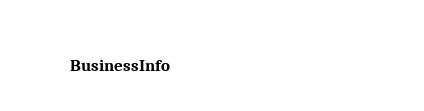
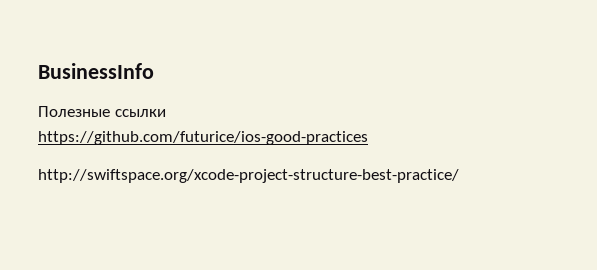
(170, 65) none -> [38,106,166,117] [38,131,368,145] [38,169,459,183] // Полезные ссылки // https://github.com/futurice/ios-good-practices // http://swiftspace.org/xcode-project-structure-best-practice/

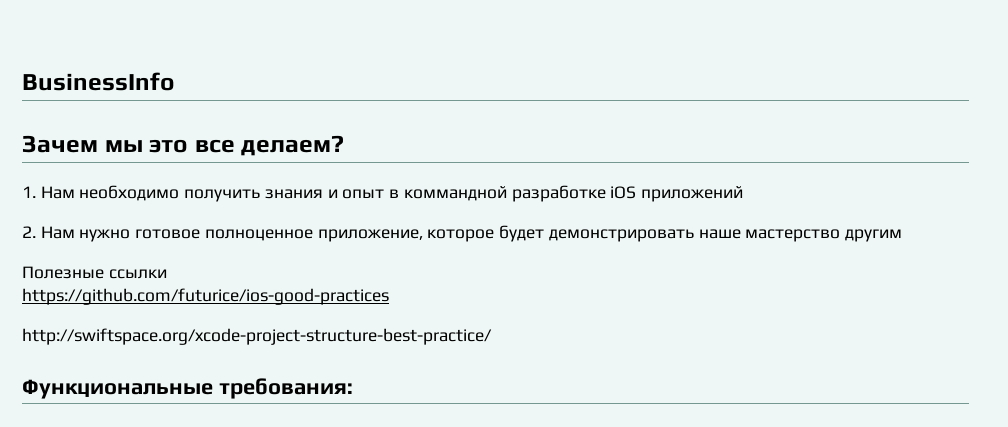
(154, 71) none -> [22,135,345,156] [22,185,743,202] [22,225,902,242] // Зачем мы это все делаем? // 1. Нам необходимо получить знания и опыт в коммандной разработке iOS приложений // 2. Нам нужно готовое полноценное приложение, которое будет демонстрировать наше мастерство другим
(459, 176) none -> [22,378,353,399] // Функциональные требования:

